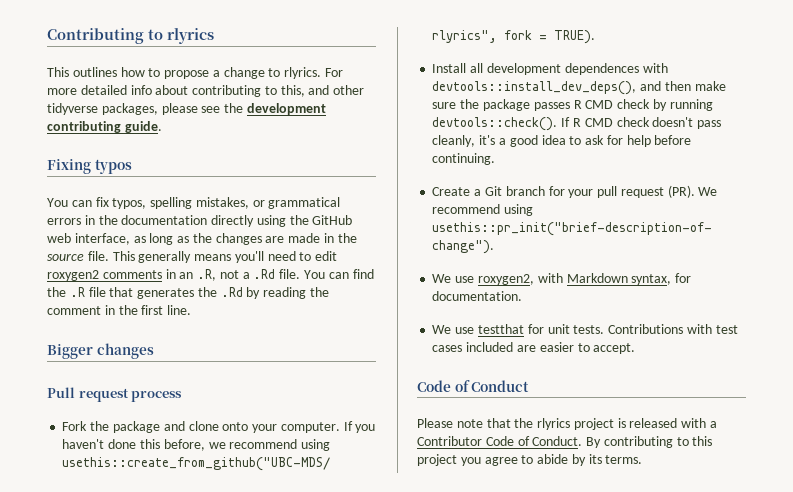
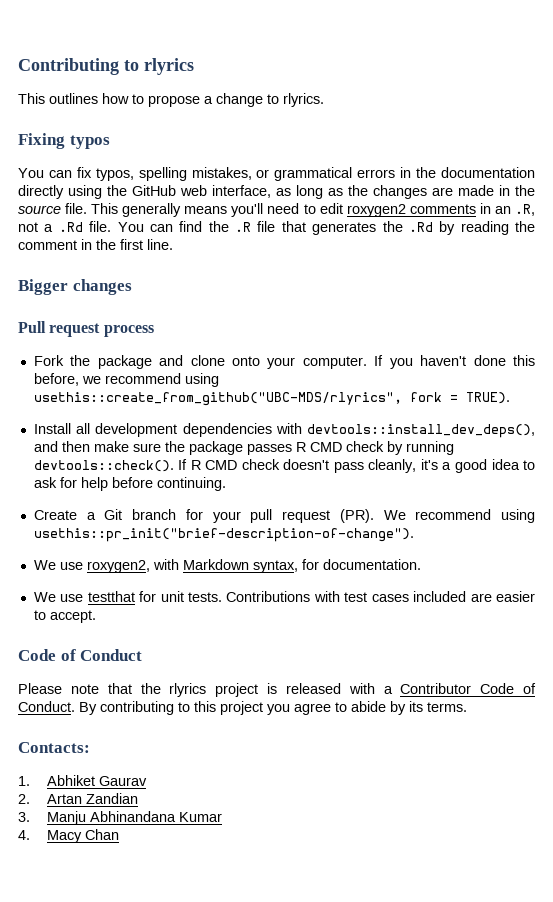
[325,68,344,77] [47,85,365,97] [47,103,326,115] [47,121,162,133] For more detailed info about contributing to this, and other tidyverse packages, please see the development contributing guide. -> (324, 100) none
[564,63,639,75] dependences -> [182,423,272,437] dependencies
(643, 459) none -> [18,742,90,753] [18,775,147,786] [18,793,138,804] [18,811,222,825] [18,829,119,843] // Contacts: // 1. Abhiket Gaurav // 2. Artan Zandian // 3. Manju Abhinandana Kumar // 4. Macy Chan

